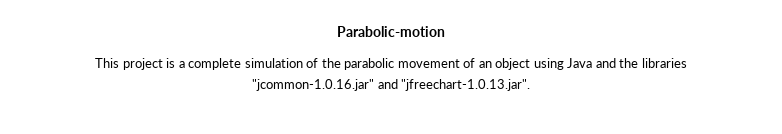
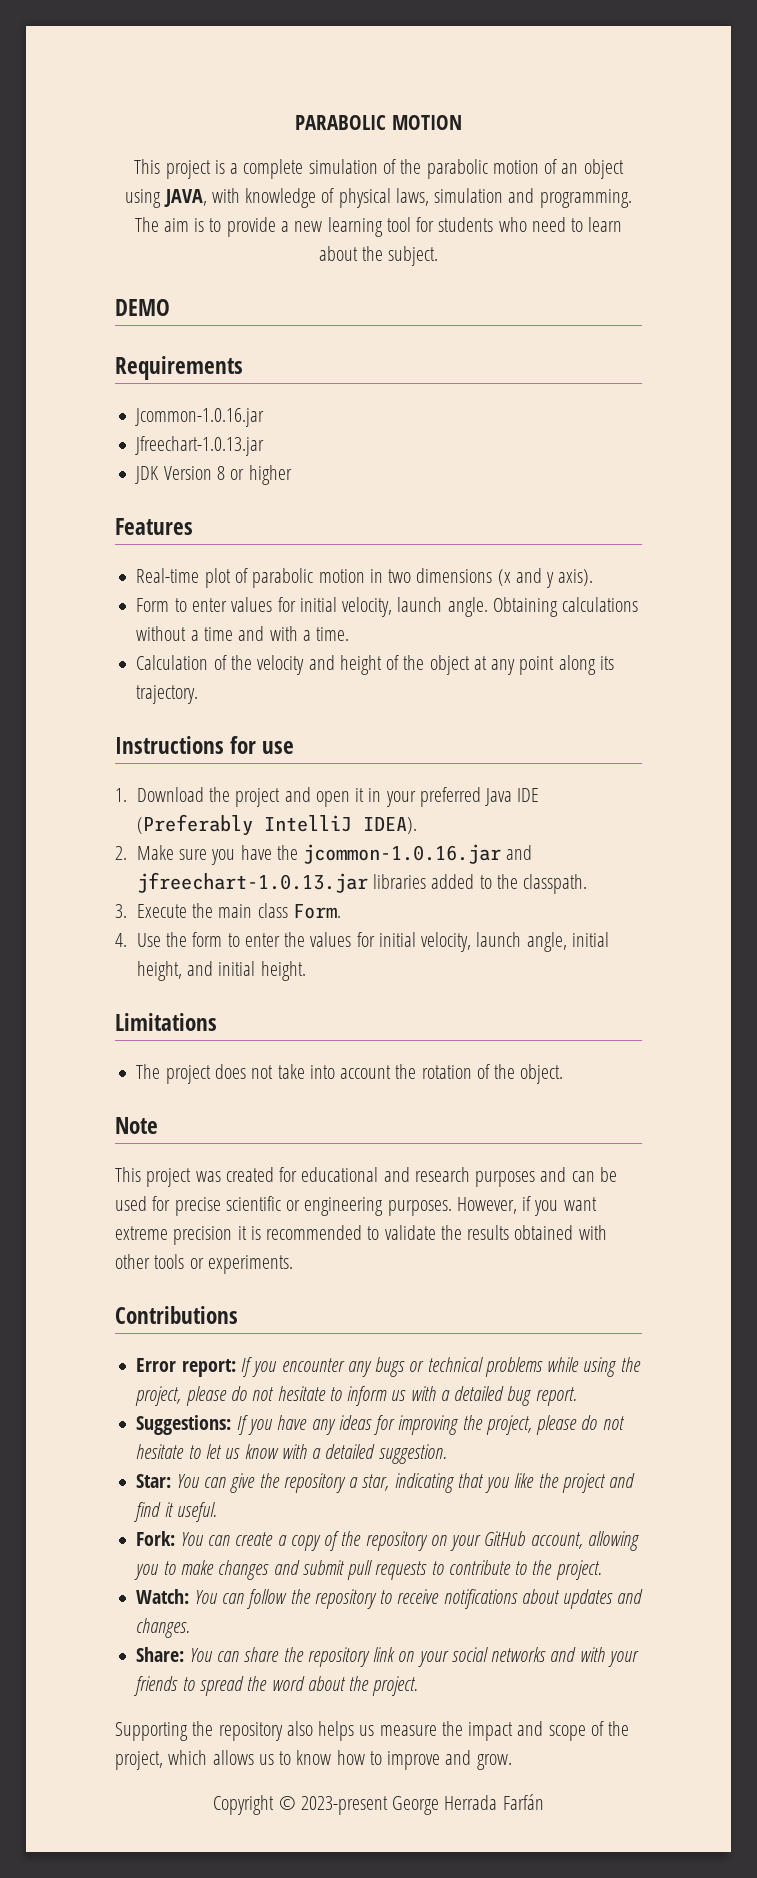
[337,26,445,37] Parabolic-motion -> [295,115,462,130] PARABOLIC MOTION
[397,59,460,68] movement -> [492,160,539,174] motion
[567,58,687,68] [251,79,531,91] Java and the libraries "jcommon-1.0.16.jar" and "jfreechart-1.0.13.jar". -> [163,188,632,208] [134,217,623,237] [318,246,439,266] [115,299,170,316] [115,356,243,380] [135,408,265,427] [135,436,265,456] [135,465,292,485] [115,518,193,535] [136,568,594,588] [136,597,639,617] [136,626,350,641] [136,655,614,675] [136,685,199,704] [115,736,295,754] [115,787,540,807] [136,814,417,836] [115,844,533,865] [136,872,588,894] [115,903,341,919] [115,932,609,952] [136,961,306,981] [115,1013,217,1031] [136,1064,564,1084] [115,1117,158,1134] [115,1167,617,1187] [115,1196,597,1216] [115,1225,607,1245] [115,1254,293,1274] [115,1306,238,1324] [136,1357,641,1377] [135,1386,577,1406] [136,1415,625,1435] [136,1444,447,1464] [136,1473,636,1493] [134,1502,217,1522] [136,1531,640,1551] [134,1560,602,1580] [136,1589,644,1609] [136,1618,191,1638] [136,1647,639,1667] [134,1676,419,1696] [115,1721,630,1741] [115,1750,512,1770] [213,1794,544,1815] JAVA, with knowledge of physical laws, simulation and programming. The aim is to provide a new learning tool for students who need to learn about the subject. // DEMO // Requirements // Jcommon-1.0.16.jar // Jfreechart-1.0.13.jar // JDK Version 8 or higher // Features // Real-time plot of parabolic motion in two dimensions (x and y axis). // Form to enter values for initial velocity, launch angle. Obtaining calculations without a time and with a time. // Calculation of the velocity and height of the object at any point along its trajectory. // Instructions for use // 1. Download the project and open it in your preferred Java IDE (Preferably IntelliJ IDEA). // 2. Make sure you have the jcommon-1.0.16.jar and jfreechart-1.0.13.jar libraries added to the classpath. // 3. Execute the main class Form. // 4. Use the form to enter the values for initial velocity, launch angle, initial height, and initial height. // Limitations // The project does not take into account the rotation of the object. // Note // This project was created for educational and research purposes and can be used for precise scientific or engineering purposes. However, if you want extreme precision it is recommended to validate the results obtained with other tools or experiments. // Contributions // Error report: If you encounter any bugs or technical problems while using the project, please do not hesitate to inform us with a detailed bug report. // Suggestions: If you have any ideas for improving the project, please do not hesitate to let us know with a detailed suggestion. // Star: You can give the repository a star, indicating that you like the project and find it useful. // Fork: You can create a copy of the repository on your GitHub account, allowing you to make changes and submit pull requests to contribute to the project. // Watch: You can follow the repository to receive notifications about updates and changes. // Share: You can share the repository link on your social networks and with your friends to spread the word about the project. // Supporting the repository also helps us measure the impact and scope of the project, which allows us to know how to improve and grow. // Copyright © 2023-present George Herrada Farfán

